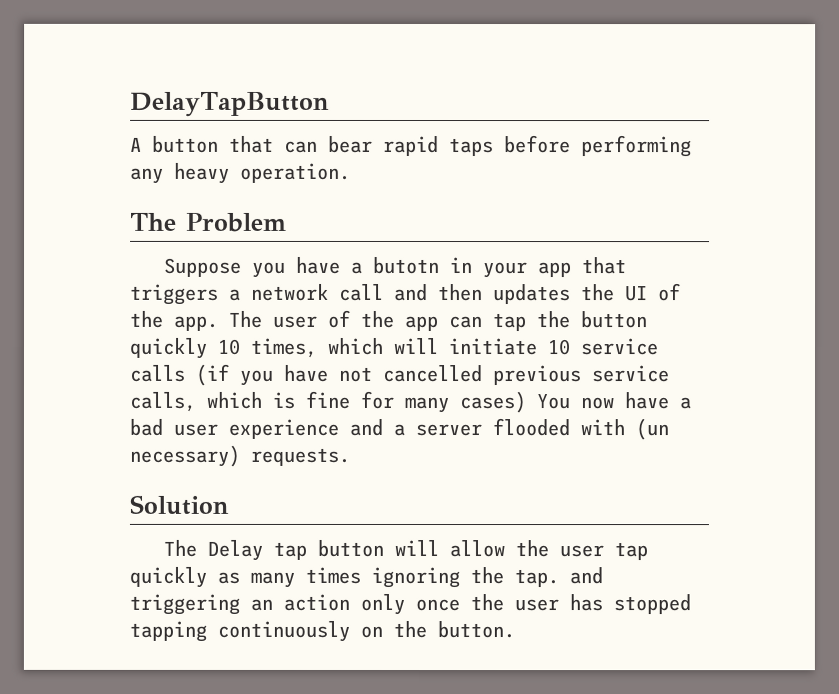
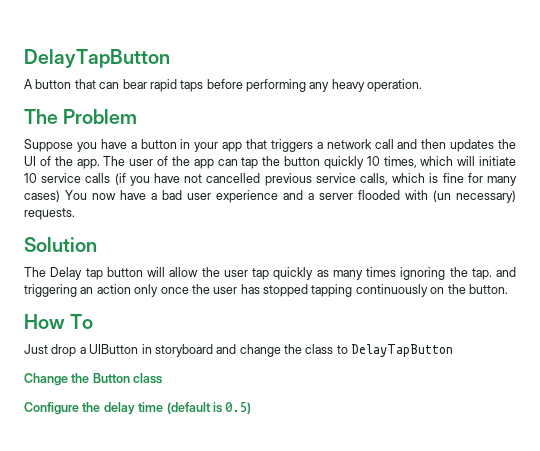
[373,256,441,275] butotn -> [140,139,177,149] button
(515, 630) none -> [24,314,94,329] [24,344,454,357] [24,373,163,386] [24,402,252,415] // How To // Just drop a UIButton in storyboard and change the class to DelayTapButton // Change the Button class // Configure the delay time (default is 0.5)

